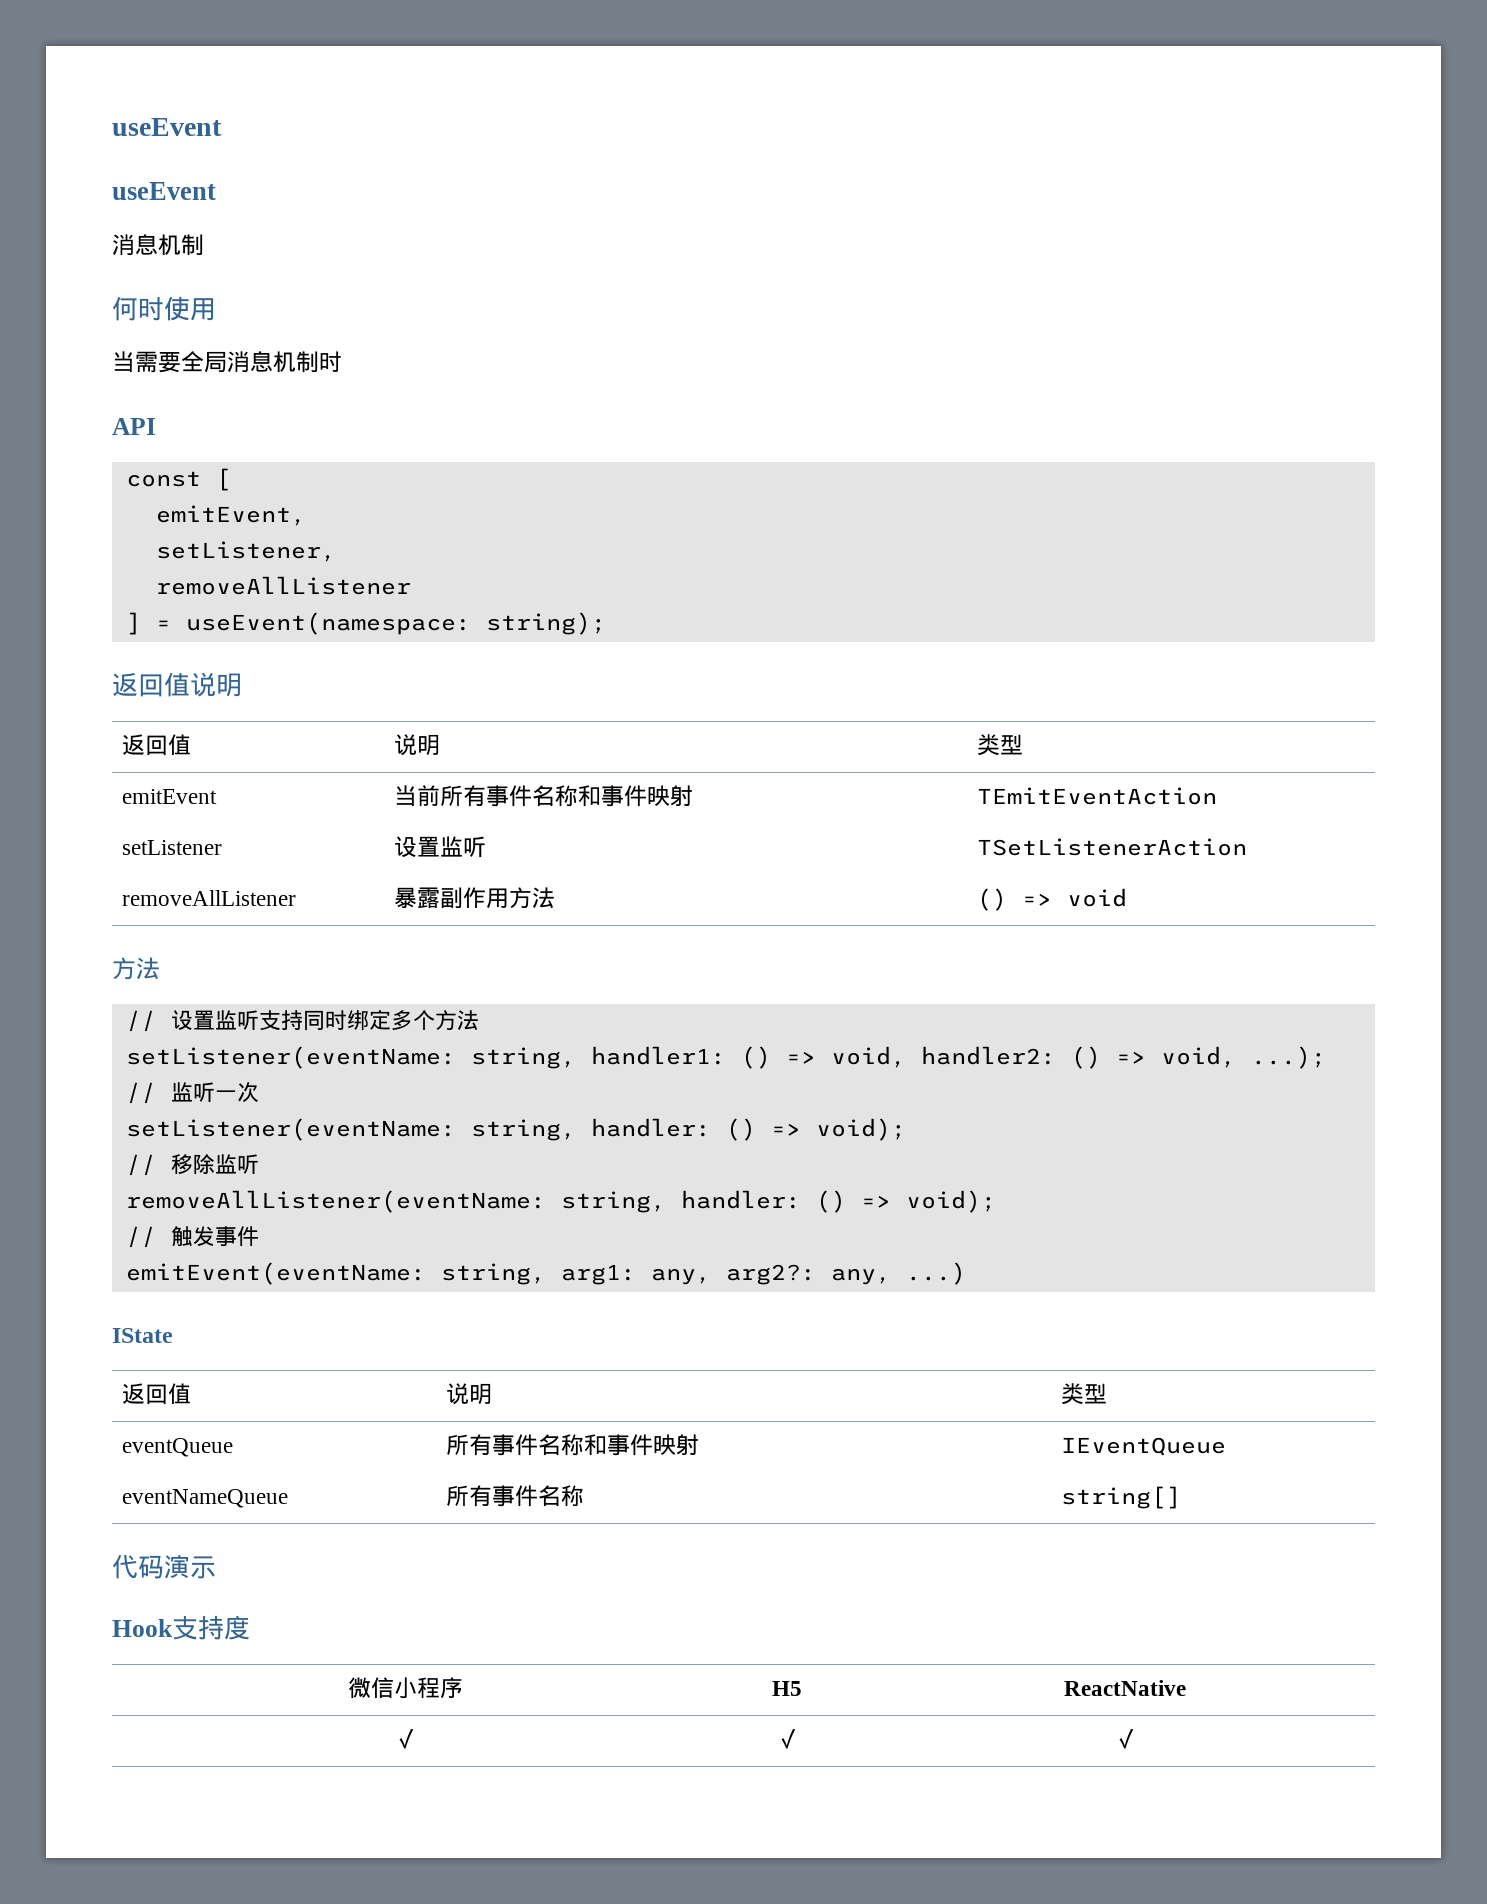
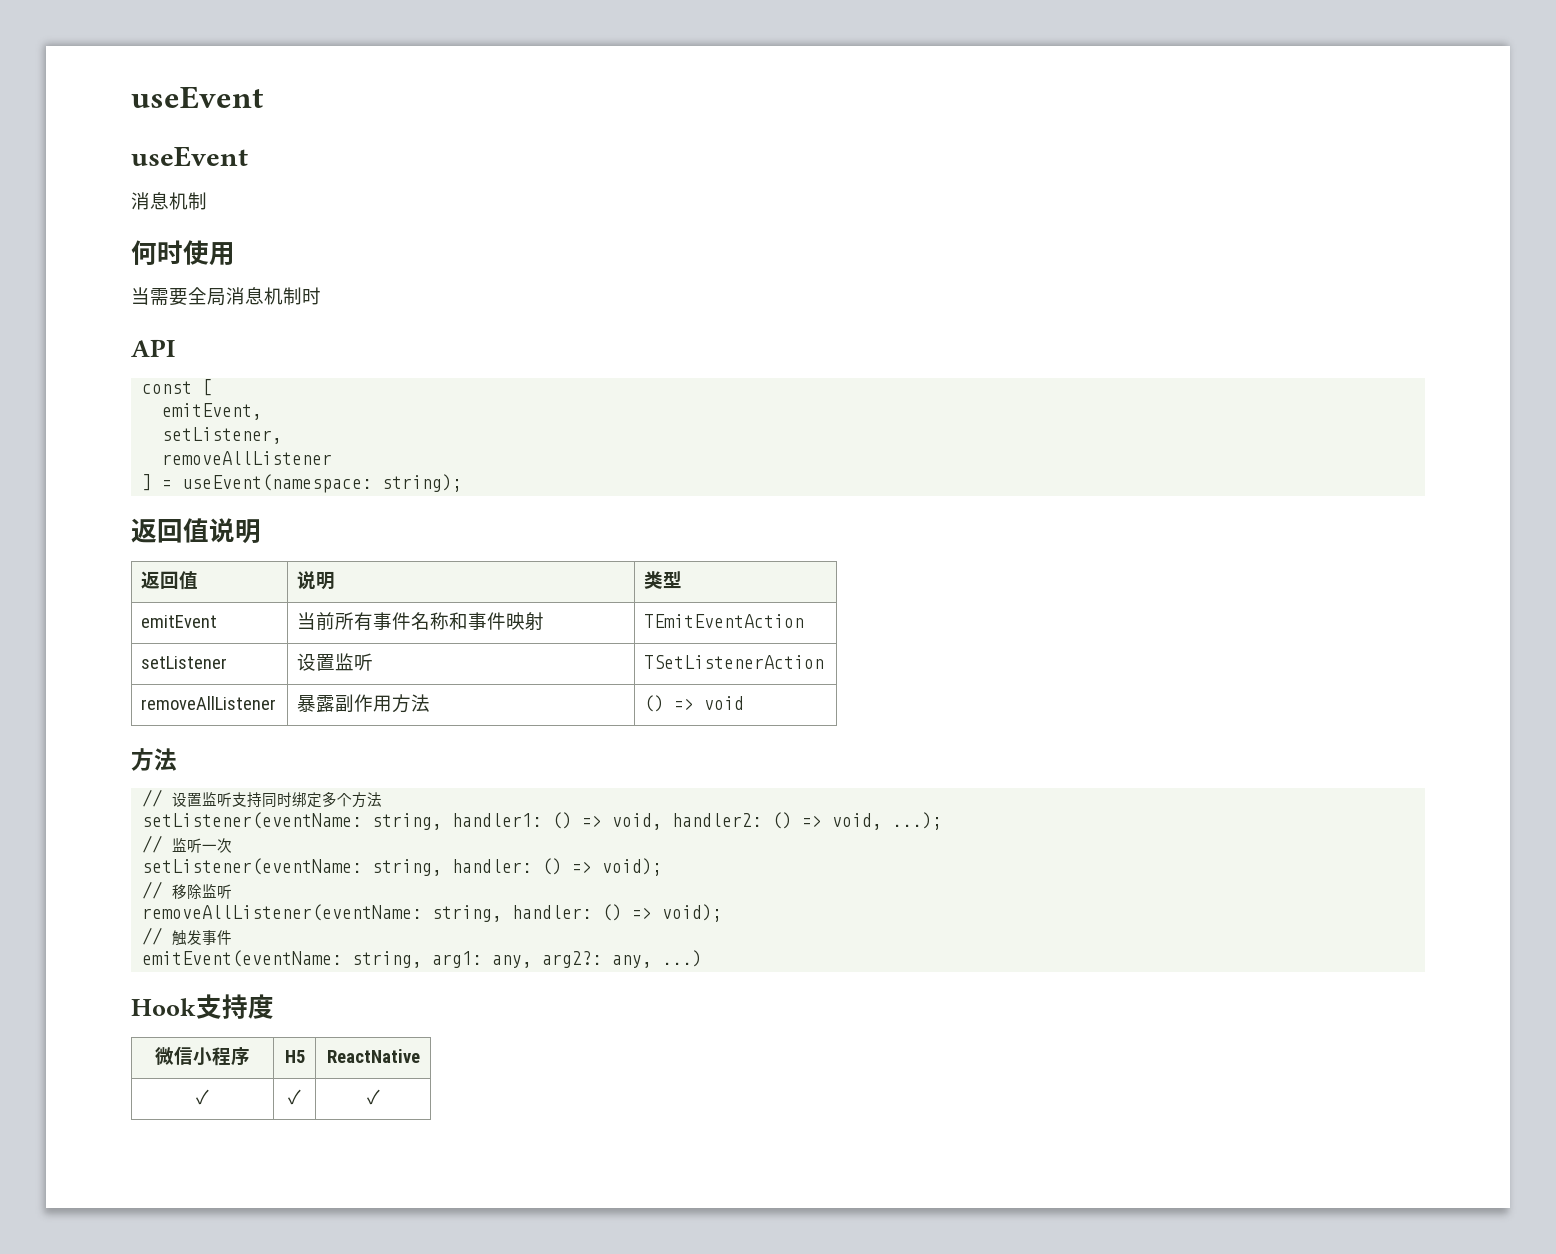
[112,1328,173,1343] [121,1383,191,1405] [445,1383,492,1405] [1060,1383,1107,1405] [121,1438,233,1457] [445,1434,699,1456] [1060,1437,1226,1456] [121,1489,288,1508] [445,1485,584,1507] [1060,1486,1181,1509] [112,1554,216,1579] // IState // 返回值 | 说明 | 类型 // eventQueue | 所有事件名称和事件映射 | IEventQueue // eventNameQueue | 所有事件名称 | string[] // 代码演示 -> (703, 958) none

